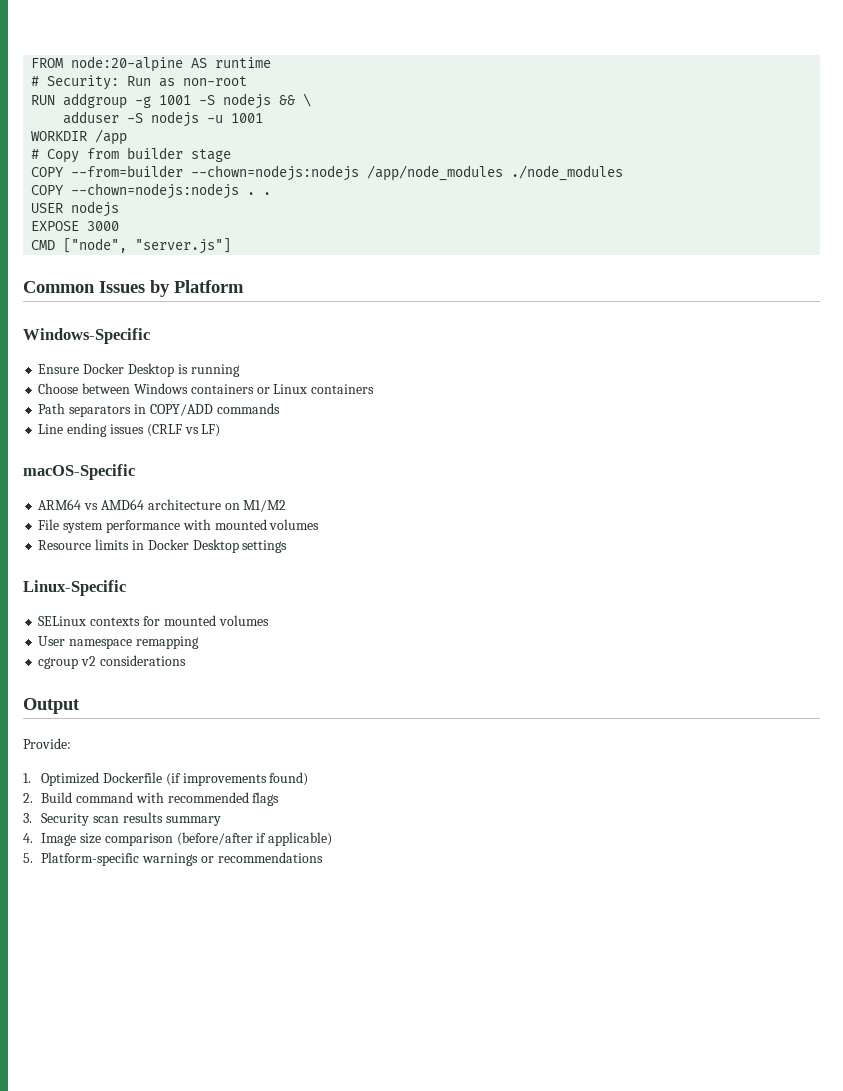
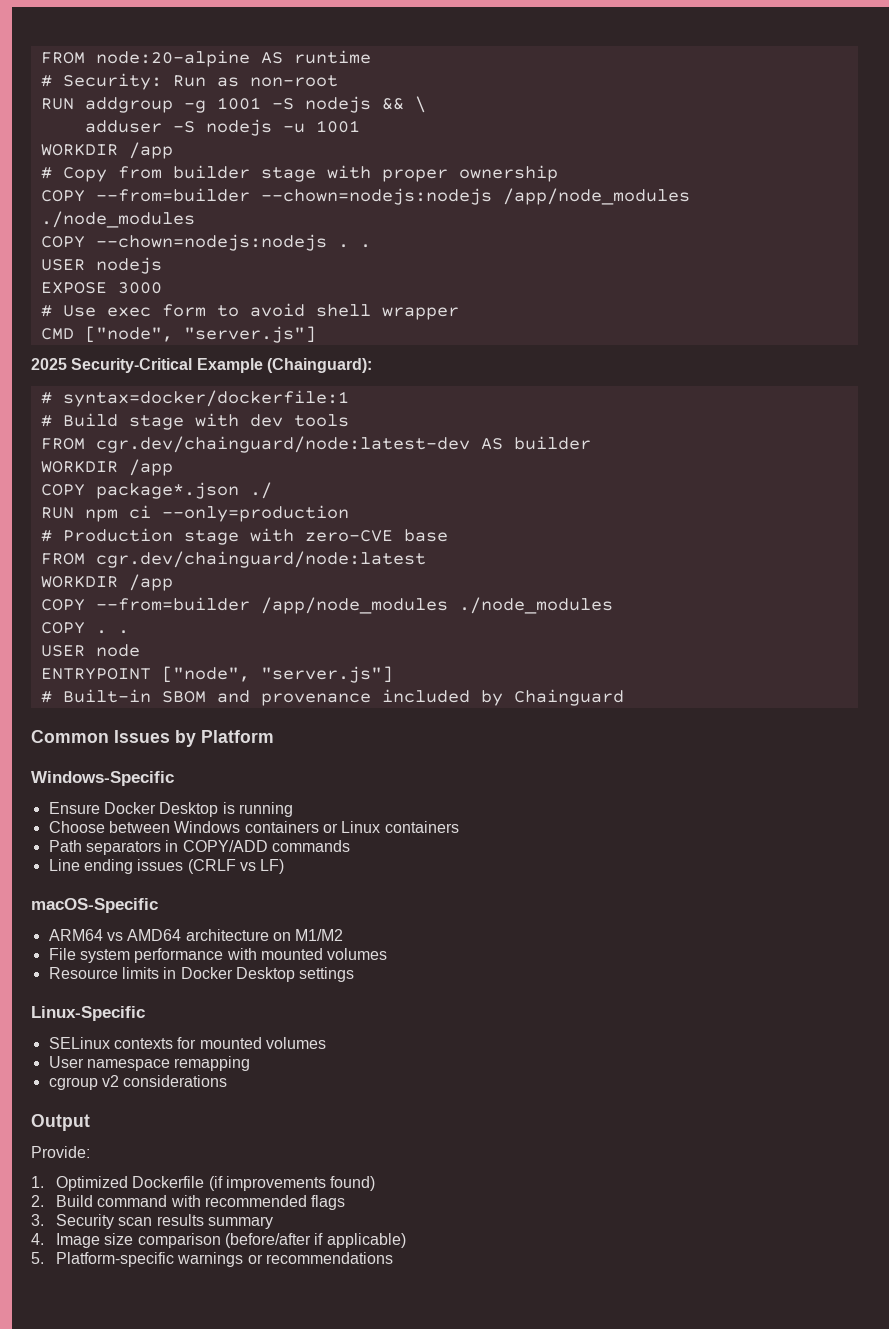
(232, 155) none -> [326,165,558,182] with proper ownership
[31,238,232,254] CMD ["node", "server.js"] -> [40,303,459,320] [40,326,316,343] [31,358,372,373] [40,390,349,407] [40,413,349,430] [40,436,591,453] [40,459,173,476] [40,482,272,499] [40,505,349,522] [40,528,448,545] [40,551,426,568] [40,574,173,591] [40,597,613,614] [40,622,129,634] [40,644,140,657] [40,666,393,683] [40,689,624,706] # Use exec form to avoid shell wrapper // CMD ["node", "server.js"] // 2025 Security-Critical Example (Chainguard): // # syntax=docker/dockerfile:1 // # Build stage with dev tools // FROM cgr.dev/chainguard/node:latest-dev AS builder // WORKDIR /app // COPY package*.json ./ // RUN npm ci --only=production // # Production stage with zero-CVE base // FROM cgr.dev/chainguard/node:latest // WORKDIR /app // COPY --from=builder /app/node_modules ./node_modules // COPY . . // USER node // ENTRYPOINT ["node", "server.js"] // # Built-in SBOM and provenance included by Chainguard

